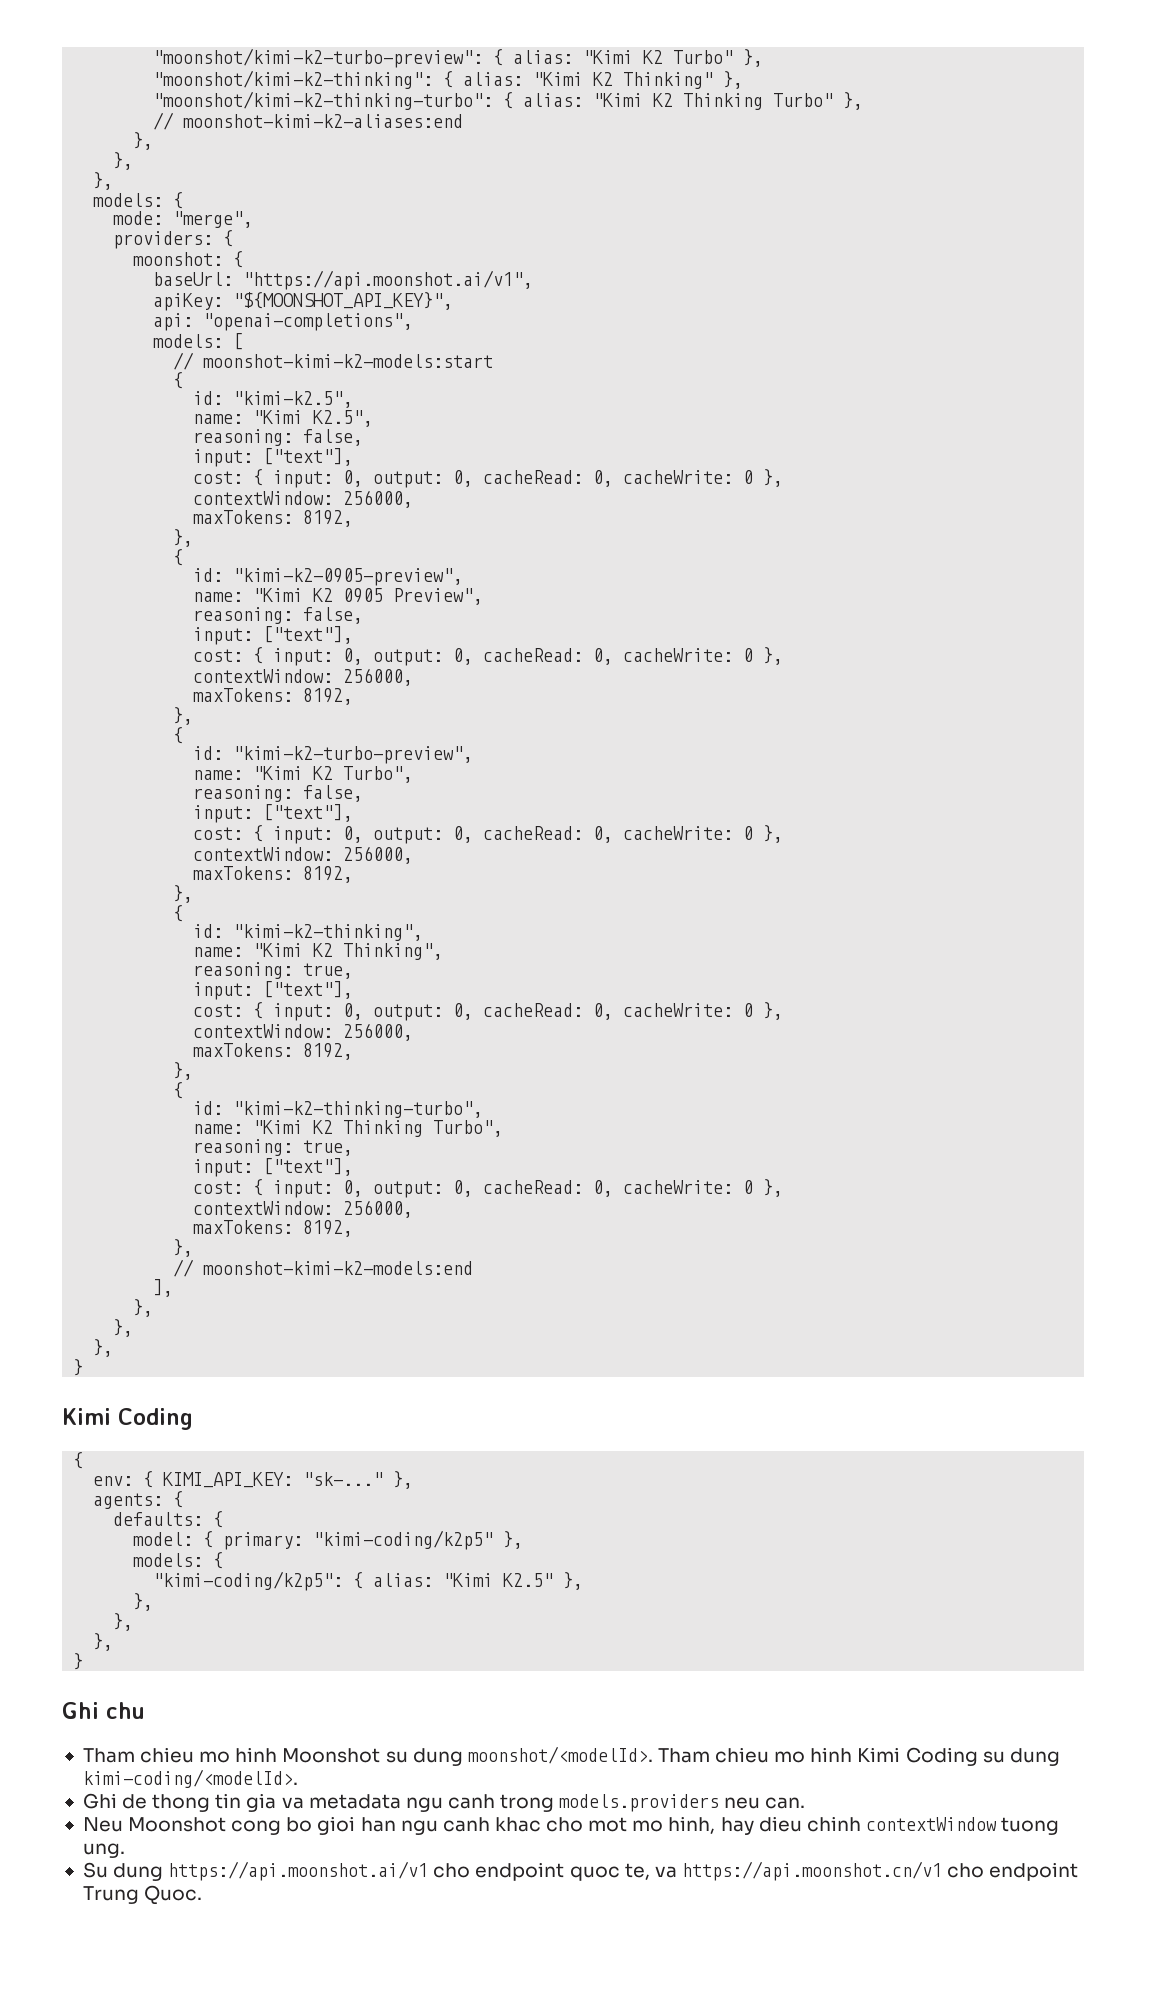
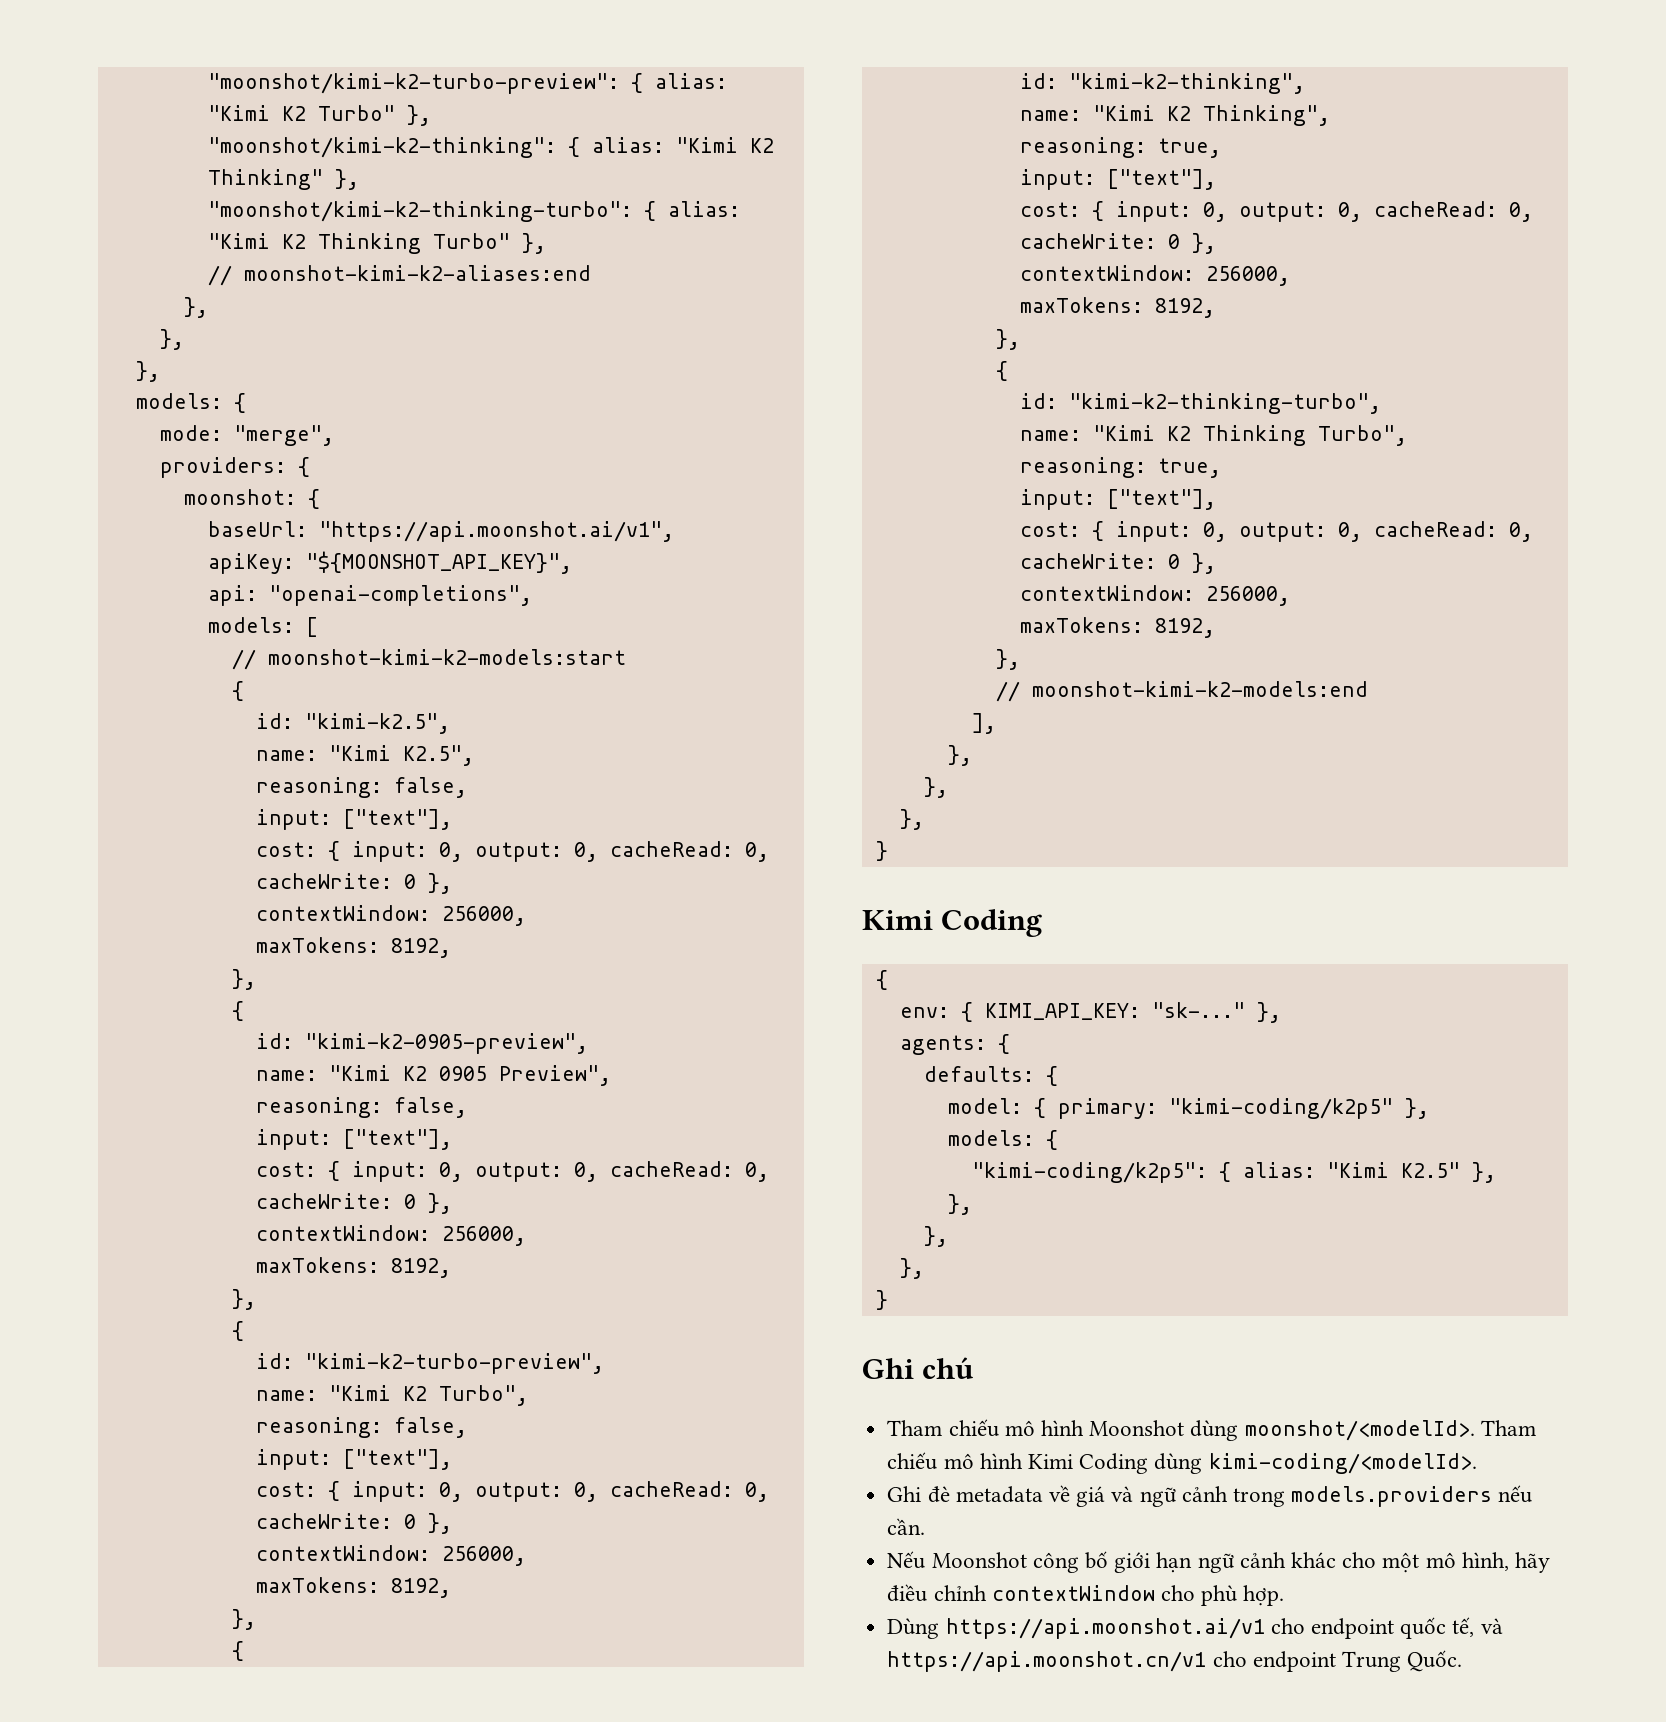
[106,1702,145,1719] [82,1746,1060,1766] [82,1769,298,1788] [82,1793,806,1812] [82,1816,1060,1835] [82,1843,125,1858] [82,1861,677,1881] chu // Tham chieu mo hinh Moonshot su dung moonshot/<modelId>. Tham chieu mo hinh Kimi Coding su dung kimi-coding/<modelId>. // Ghi de thong tin gia va metadata ngu canh trong models.providers neu can. // Neu Moonshot cong bo gioi han ngu canh khac cho mot mo hinh, hay dieu chinh contextWindow tuong ung. // Su dung https://api.moonshot.ai/v1 cho endpoint quoc te, va -> [922,1357,975,1379] [887,1419,1536,1441] [887,1452,1477,1474] [887,1485,1533,1507] [887,1518,926,1535] [887,1551,1551,1573] [887,1584,1285,1606] [887,1617,1503,1639] chú // Tham chiếu mô hình Moonshot dùng moonshot/<modelId>. Tham chiếu mô hình Kimi Coding dùng kimi-coding/<modelId>. // Ghi đè metadata về giá và ngữ cảnh trong models.providers nếu cần. // Nếu Moonshot công bố giới hạn ngữ cảnh khác cho một mô hình, hãy điều chỉnh contextWindow cho phù hợp. // Dùng https://api.moonshot.ai/v1 cho endpoint quốc tế, và
[144,1885,203,1905] Quoc. -> [1407,1650,1463,1672] Quốc.

